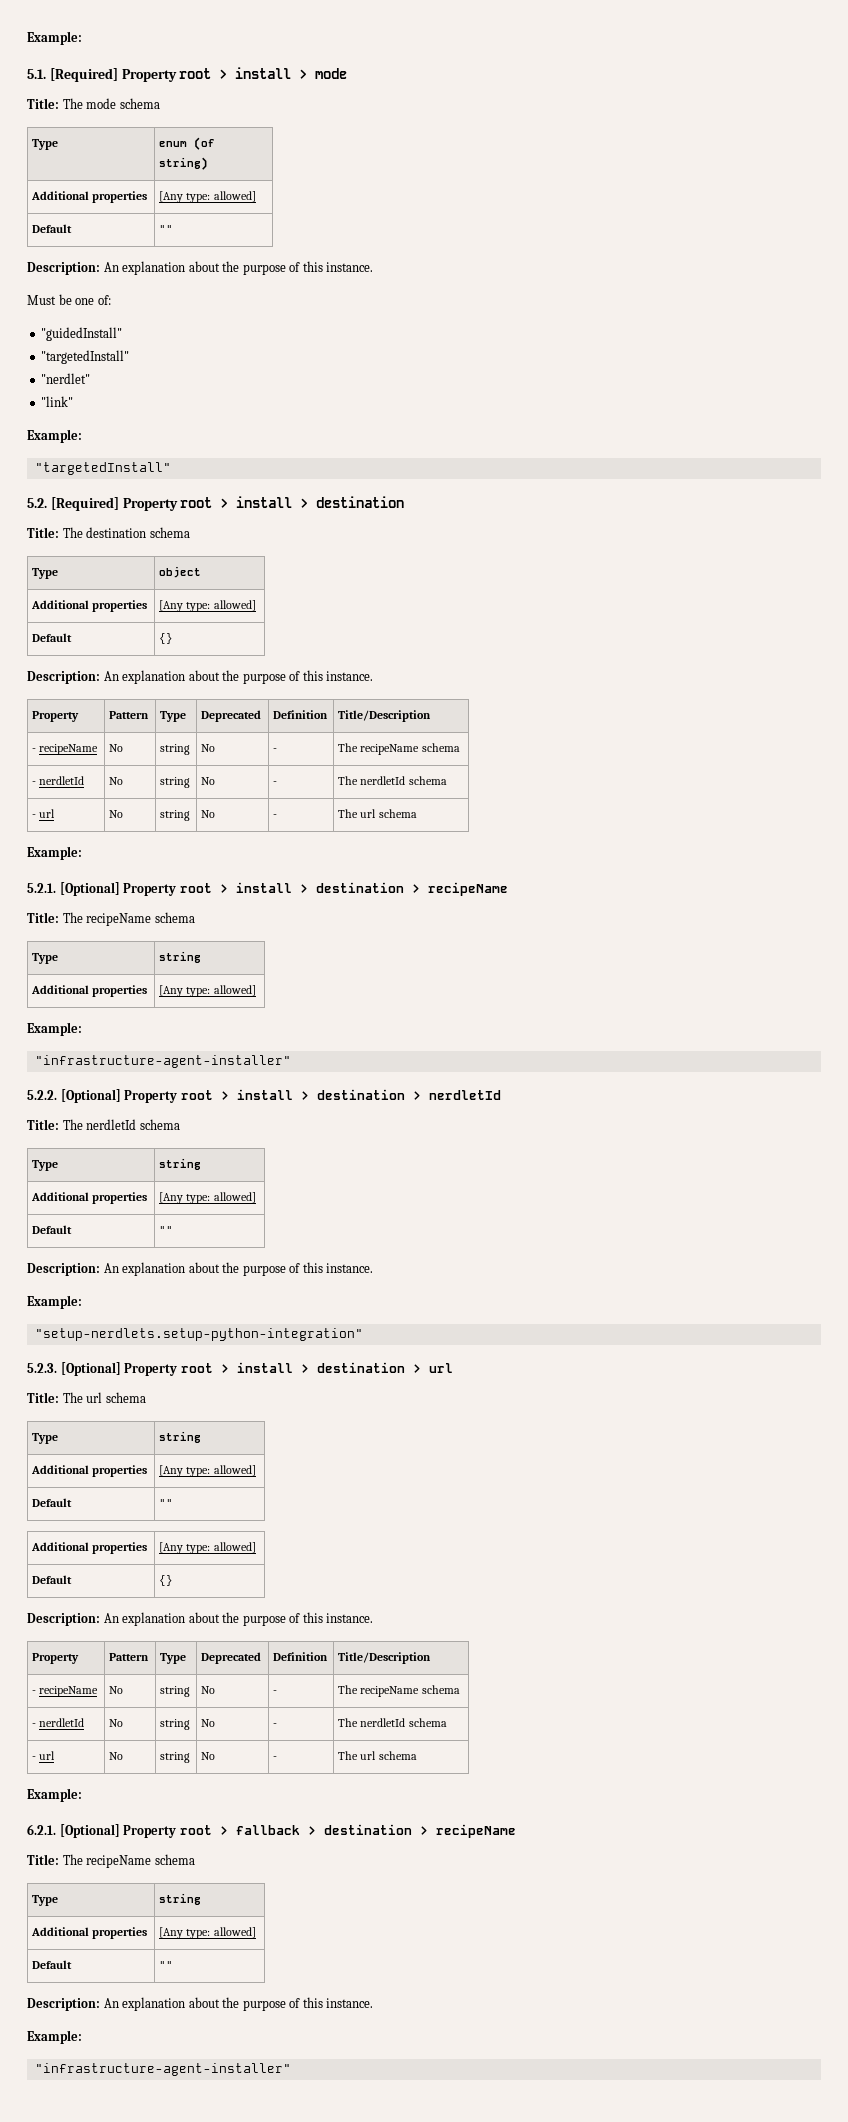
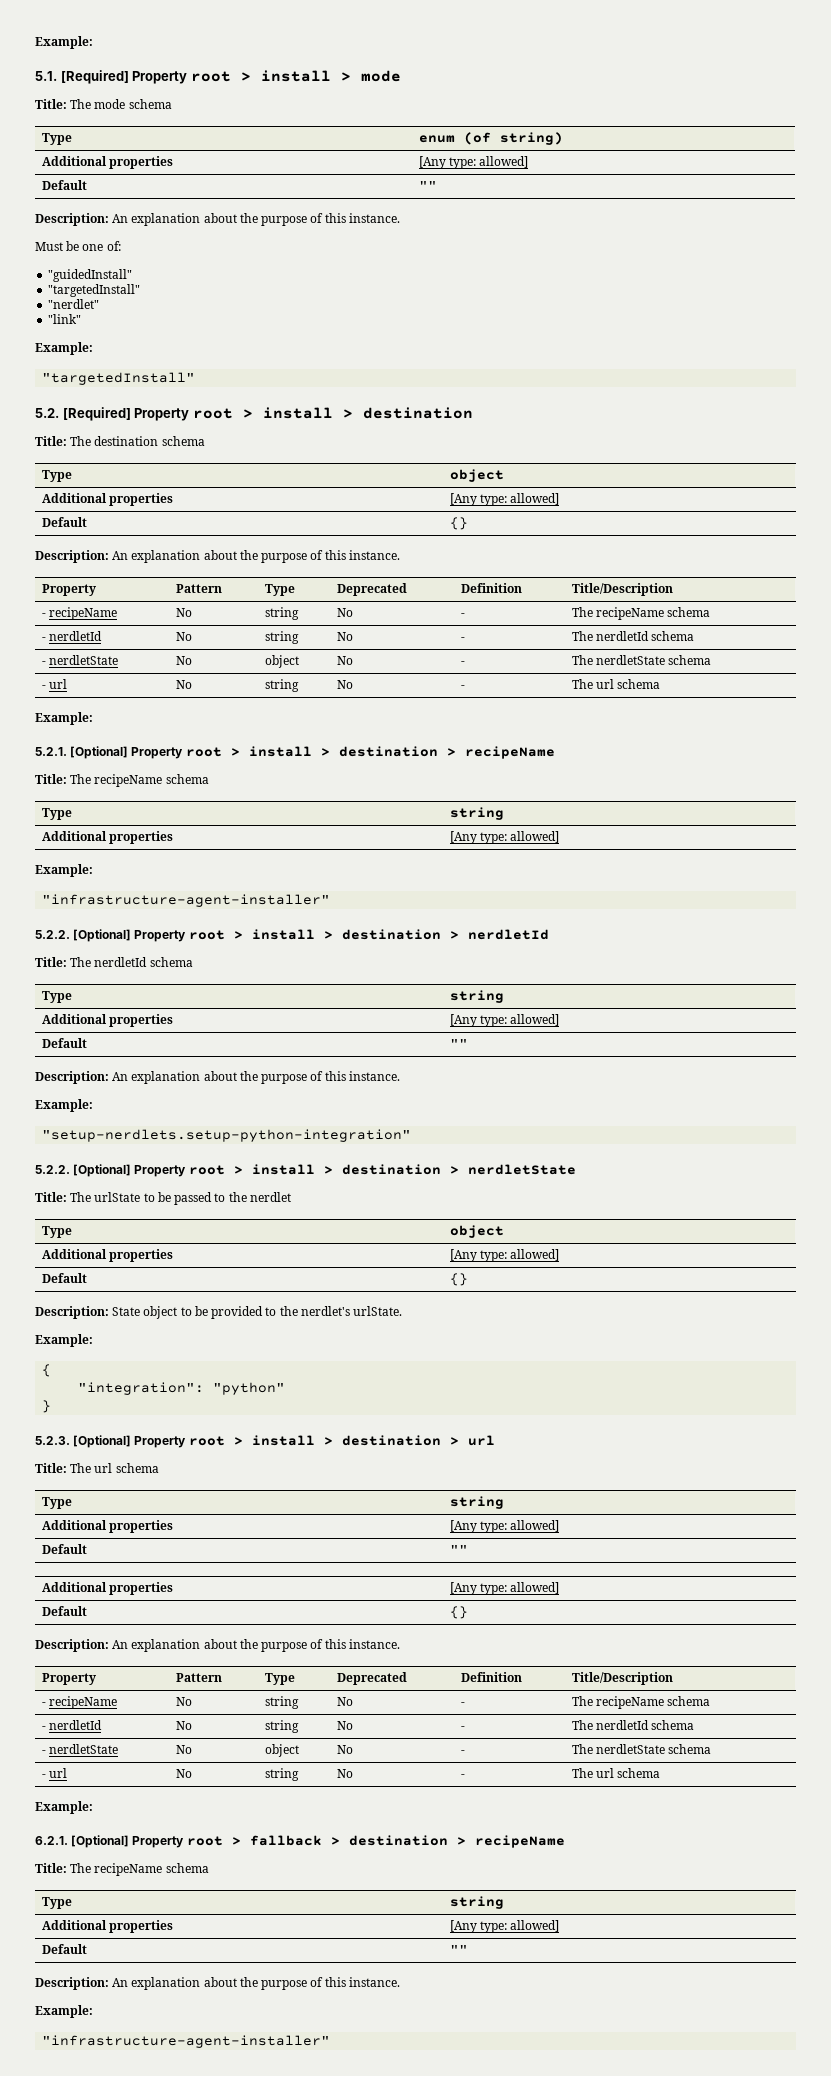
(447, 780) none -> [41,655,119,665] [175,656,192,665] [264,655,299,668] [336,656,353,665] [460,661,465,665] [571,655,712,665] // - nerdletState | No | object | No | - | The nerdletState schema
(363, 1334) none -> [35,1164,576,1177] [35,1192,291,1205] [41,1226,72,1238] [449,1225,504,1238] [41,1249,174,1262] [449,1249,560,1262] [41,1273,87,1283] [449,1273,468,1286] [35,1306,403,1319] [35,1334,93,1347] [42,1364,52,1377] [78,1382,286,1395] [42,1400,52,1413] // 5.2.2. [Optional] Property root > install > destination > nerdletState // Title: The urlState to be passed to the nerdlet // Type | object // Additional properties | [Any type: allowed] // Default | {} // Description: State object to be provided to the nerdlet's urlState. // Example: // { // "integration": "python" // }
(447, 1722) none -> [41,1744,119,1754] [175,1745,192,1754] [264,1744,299,1757] [336,1745,353,1754] [460,1750,465,1754] [571,1744,712,1754] // - nerdletState | No | object | No | - | The nerdletState schema

